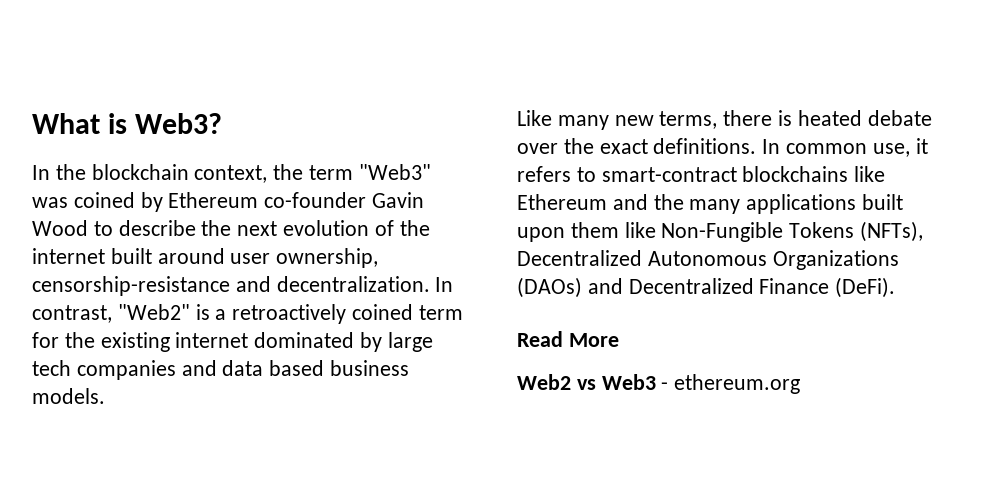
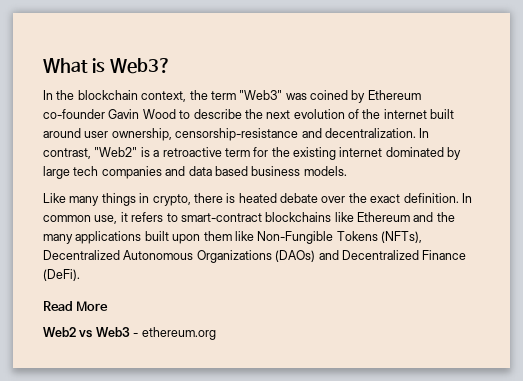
[232,304,414,324] retroactively coined -> [162,147,222,157] retroactive
[614,111,718,129] new terms, -> [101,193,191,206] things in crypto,
[653,138,757,154] definitions. -> [403,193,459,203] definition.

